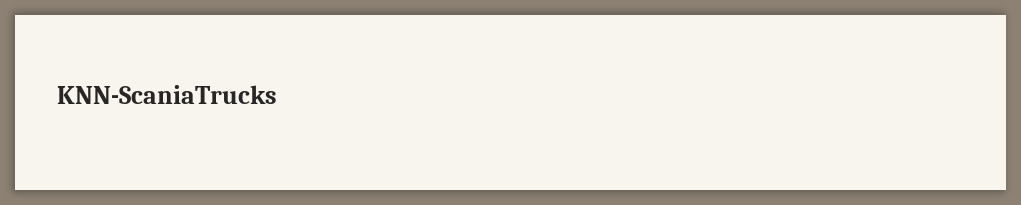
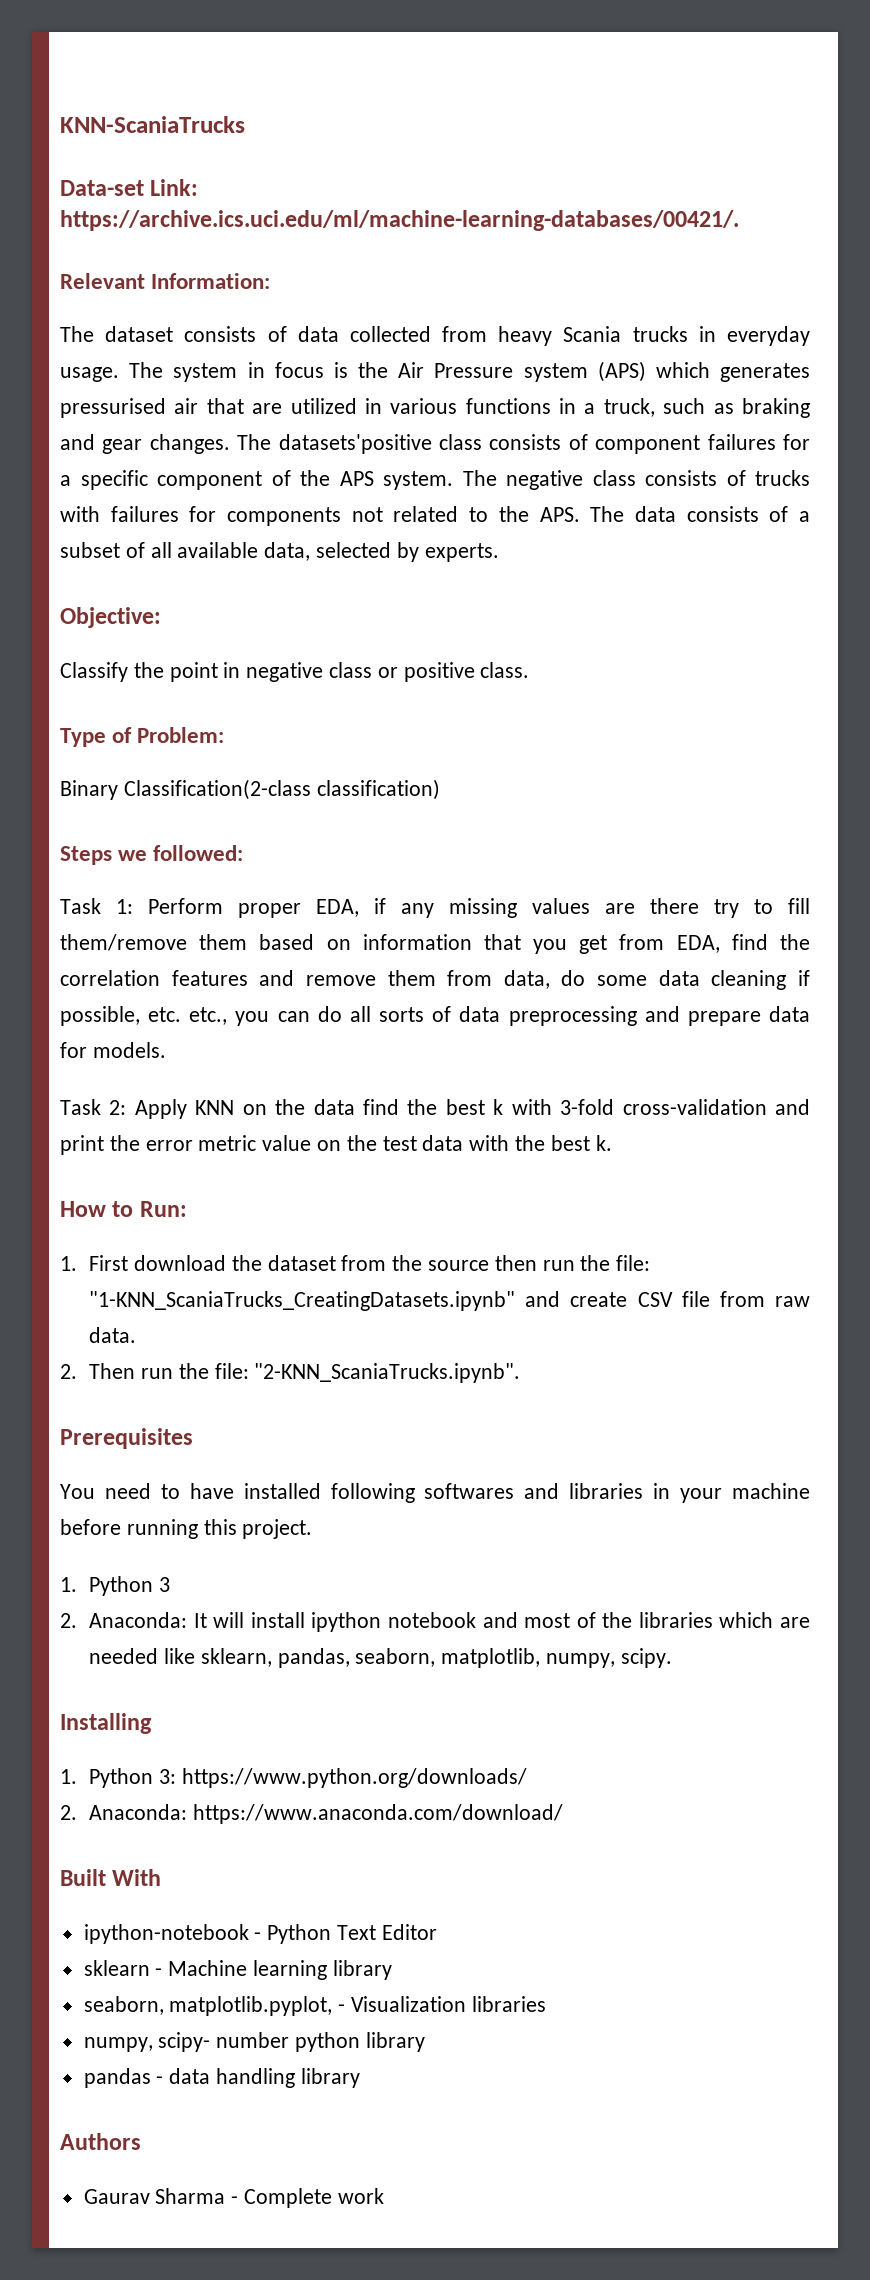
(277, 94) none -> [60,179,199,196] [60,210,739,231] [60,273,271,289] [60,326,810,346] [60,361,810,382] [60,398,810,418] [60,434,810,454] [60,470,810,490] [60,506,811,526] [60,542,499,562] [60,607,161,628] [60,662,530,682] [60,727,225,747] [60,779,440,800] [60,845,244,865] [60,898,810,918] [60,934,810,954] [60,970,810,990] [60,1006,810,1026] [60,1042,166,1058] [60,1099,811,1119] [60,1135,612,1155] [60,1201,187,1217] [60,1255,651,1271] [89,1291,811,1311] [89,1327,137,1343] [60,1363,521,1383] [60,1428,193,1449] [60,1483,810,1503] [60,1519,313,1539] [60,1576,170,1596] [60,1612,810,1632] [89,1648,672,1668] [60,1713,152,1734] [60,1768,527,1788] [60,1804,563,1824] [60,1869,162,1886] [83,1924,437,1944] [83,1960,392,1980] [83,1996,546,2016] [83,2032,425,2052] [83,2068,360,2088] [60,2133,141,2150] [83,2188,384,2208] // Data-set Link: https://archive.ics.uci.edu/ml/machine-learning-databases/00421/. // Relevant Information: // The dataset consists of data collected from heavy Scania trucks in everyday usage. The system in focus is the Air Pressure system (APS) which generates pressurised air that are utilized in various functions in a truck, such as braking and gear changes. The datasets'positive class consists of component failures for a specific component of the APS system. The negative class consists of trucks with failures for components not related to the APS. The data consists of a subset of all available data, selected by experts. // Objective: // Classify the point in negative class or positive class. // Type of Problem: // Binary Classification(2-class classification) // Steps we followed: // Task 1: Perform proper EDA, if any missing values are there try to fill them/remove them based on information that you get from EDA, find the correlation features and remove them from data, do some data cleaning if possible, etc. etc., you can do all sorts of data preprocessing and prepare data for models. // Task 2: Apply KNN on the data find the best k with 3-fold cross-validation and print the error metric value on the test data with the best k. // How to Run: // 1. First download the dataset from the source then run the file: "1-KNN_ScaniaTrucks_CreatingDatasets.ipynb" and create CSV file from raw data. // 2. Then run the file: "2-KNN_ScaniaTrucks.ipynb". // Prerequisites // You need to have installed following softwares and libraries in your machine before running this project. // 1. Python 3 // 2. Anaconda: It will install ipython notebook and most of the libraries which are needed like sklearn, pandas, seaborn, matplotlib, numpy, scipy. // Installing // 1. Python 3: https://www.python.org/downloads/ // 2. Anaconda: https://www.anaconda.com/download/ // Built With // ipython-notebook - Python Text Editor // sklearn - Machine learning library // seaborn, matplotlib.pyplot, - Visualization libraries // numpy, scipy- number python library // pandas - data handling library // Authors // Gaurav Sharma - Complete work

